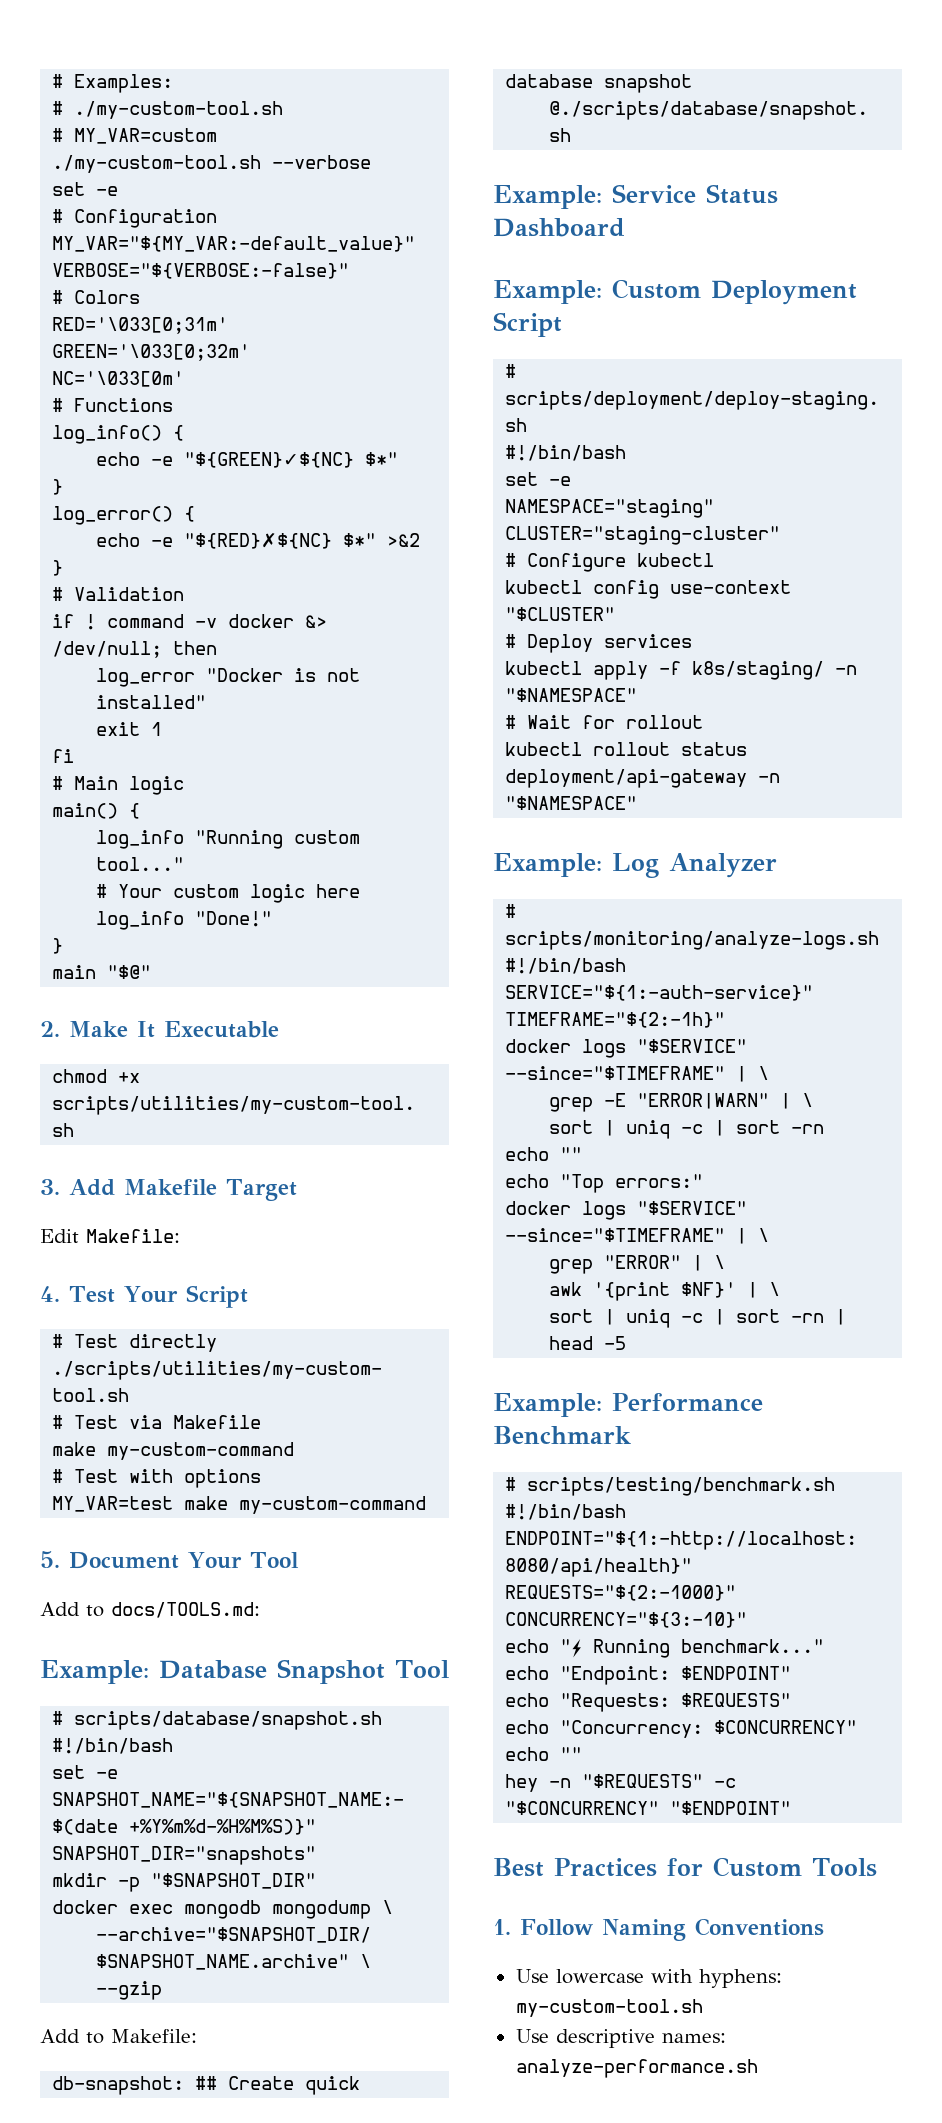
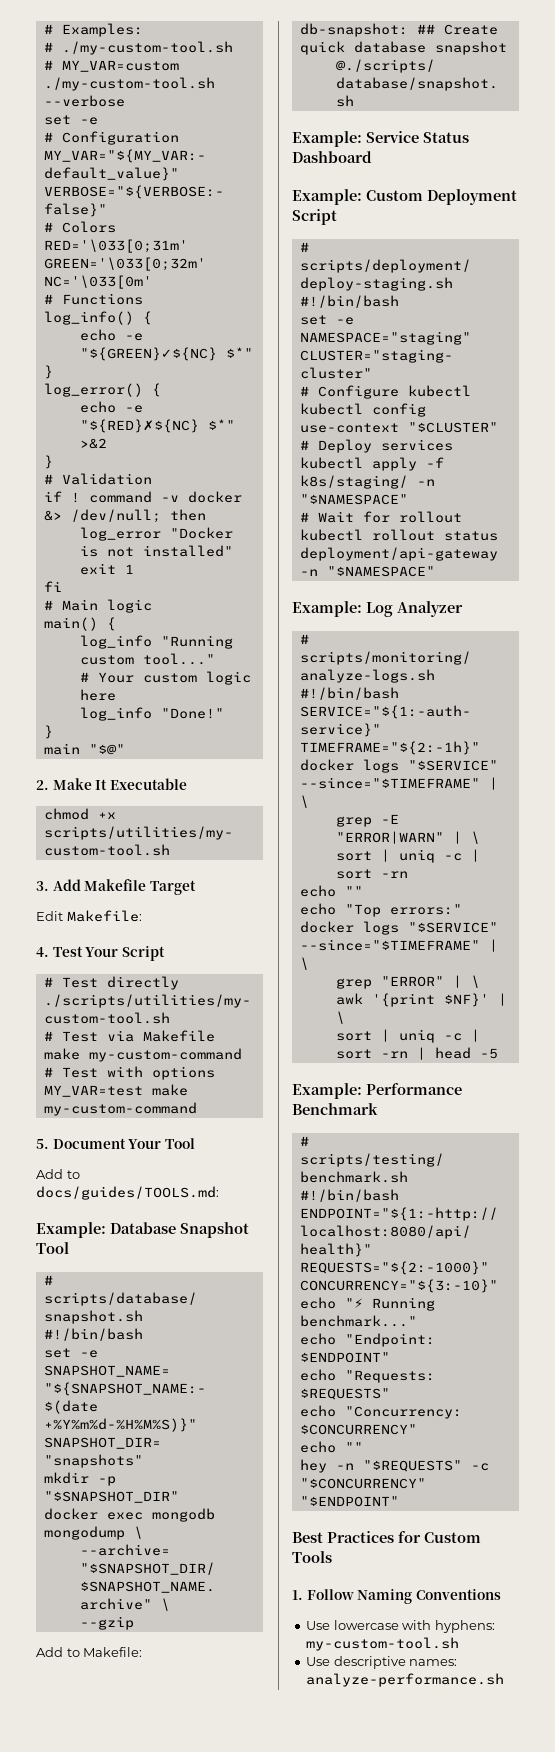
[111,1602,260,1618] docs/TOOLS.md: -> [36,1186,219,1200] docs/guides/TOOLS.md:

